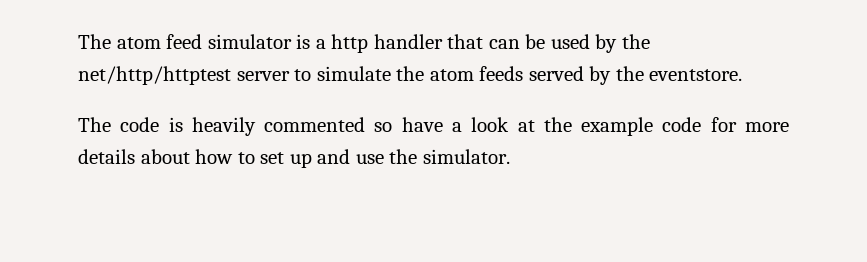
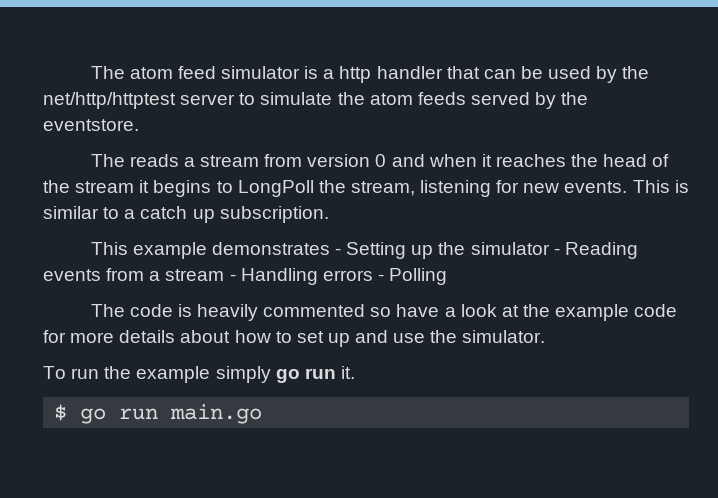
(743, 75) none -> [90,154,670,167] [43,180,689,197] [43,206,329,223] [90,242,638,259] [43,268,448,285] // The reads a stream from version 0 and when it reaches the head of the stream it begins to LongPoll the stream, listening for new events. This is similar to a catch up subscription. // This example demonstrates - Setting up the simulator - Reading events from a stream - Handling errors - Polling
(510, 156) none -> [43,366,355,383] [54,404,263,424] // To run the example simply go run it. // $ go run main.go

